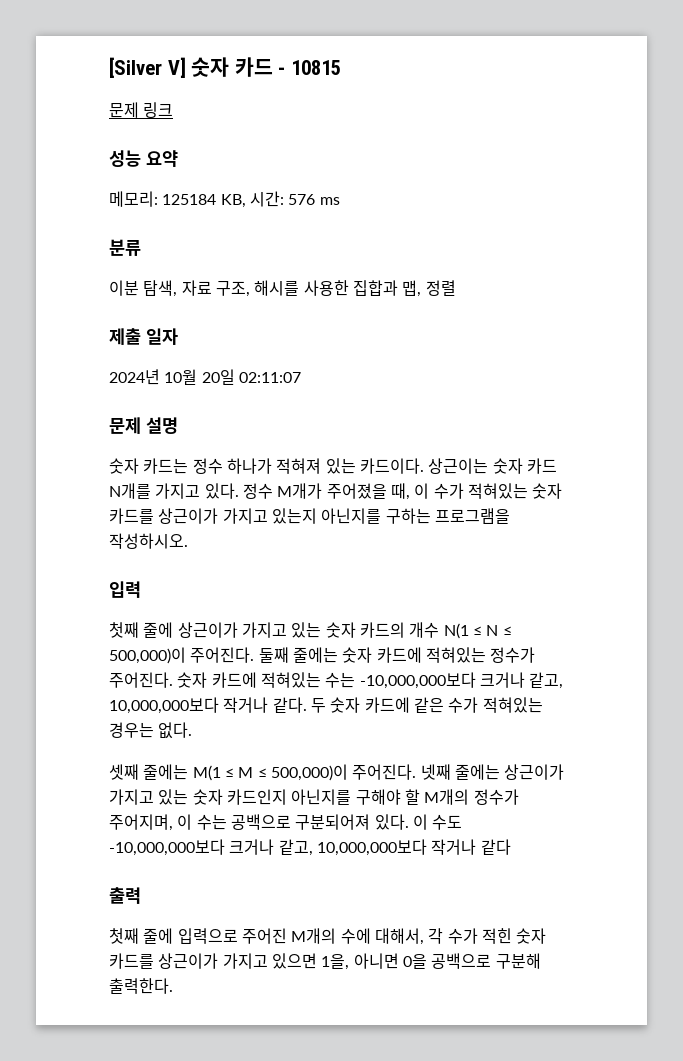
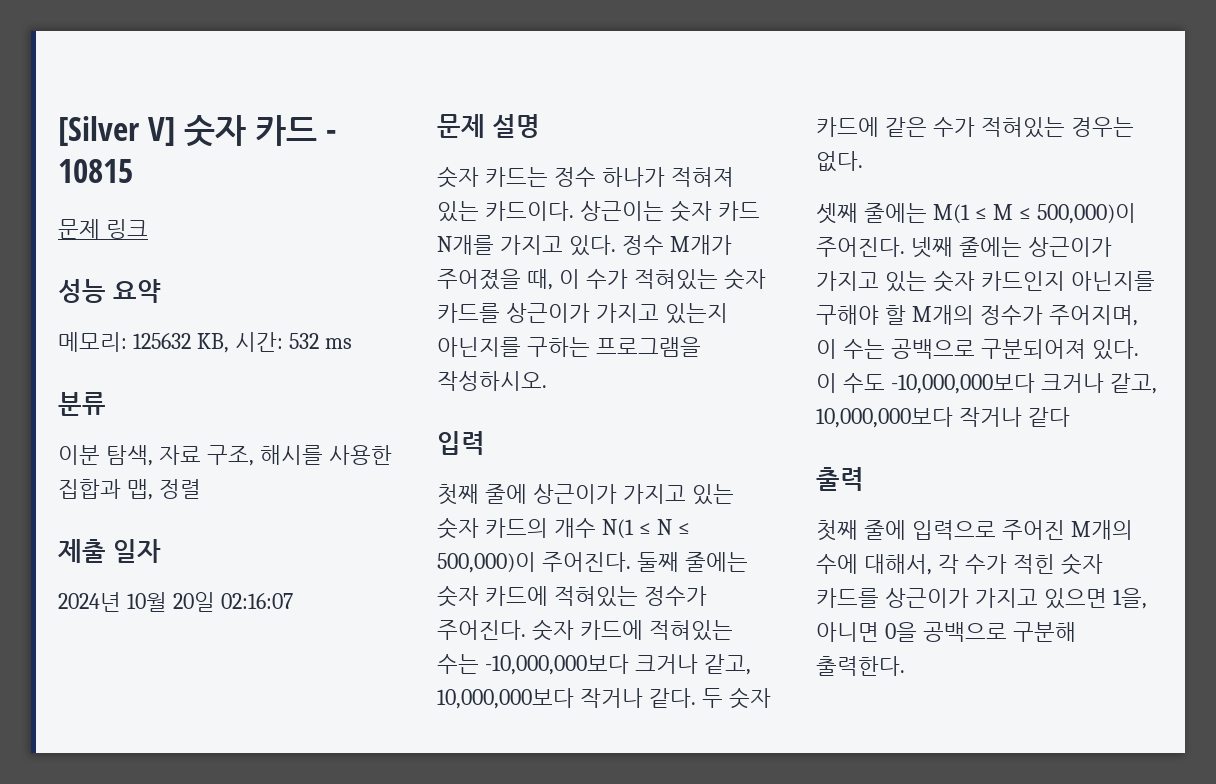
[162,194,217,205] 125184 -> [132,333,191,349] 125632
[288,194,316,205] 576 -> [288,333,319,349] 532
[238,372,301,383] 02:11:07 -> [220,593,293,609] 02:16:07

